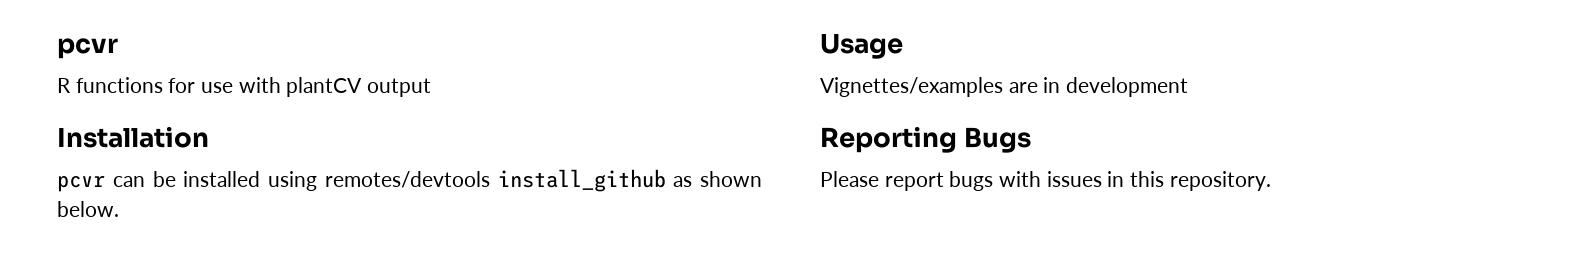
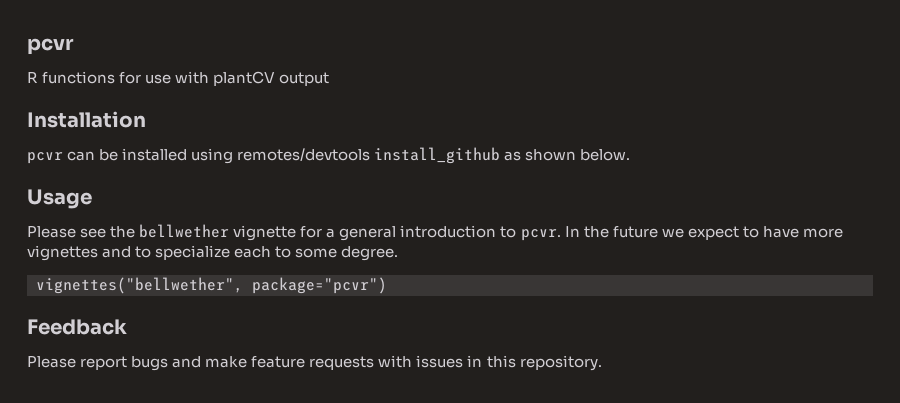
[820,77,1189,97] [820,127,1032,153] Vignettes/examples are in development // Reporting Bugs -> [27,224,843,241] [27,245,399,261] [36,277,387,294] [27,319,127,335] Please see the bellwether vignette for a general introduction to pcvr. In the future we expect to have more vignettes and to specialize each to some degree. // vignettes("bellwether", package="pcvr") // Feedback
(994, 181) none -> [172,356,375,370] and make feature requests

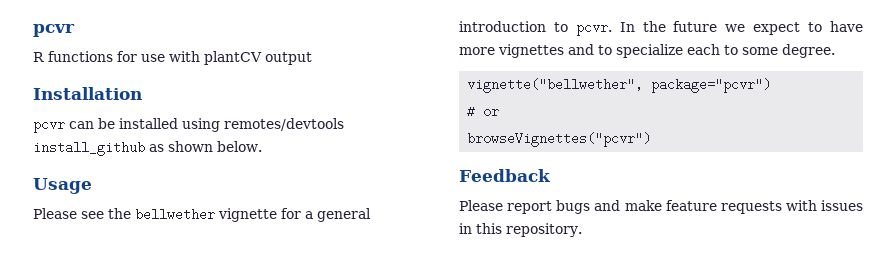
[36,277,243,294] vignettes("bellwether", -> [467,78,644,93] vignette("bellwether",
(387, 285) none -> [467,105,500,118] [467,132,652,147] // # or // browseVignettes("pcvr")

